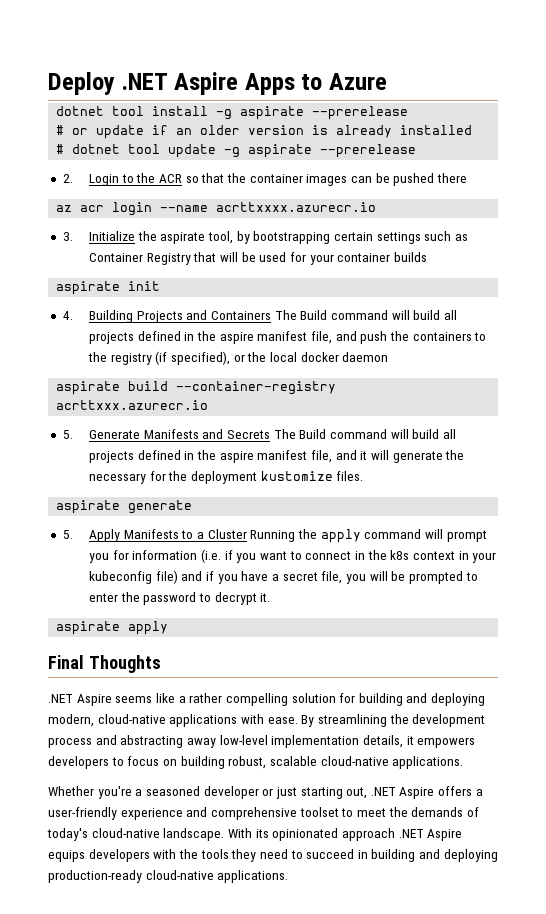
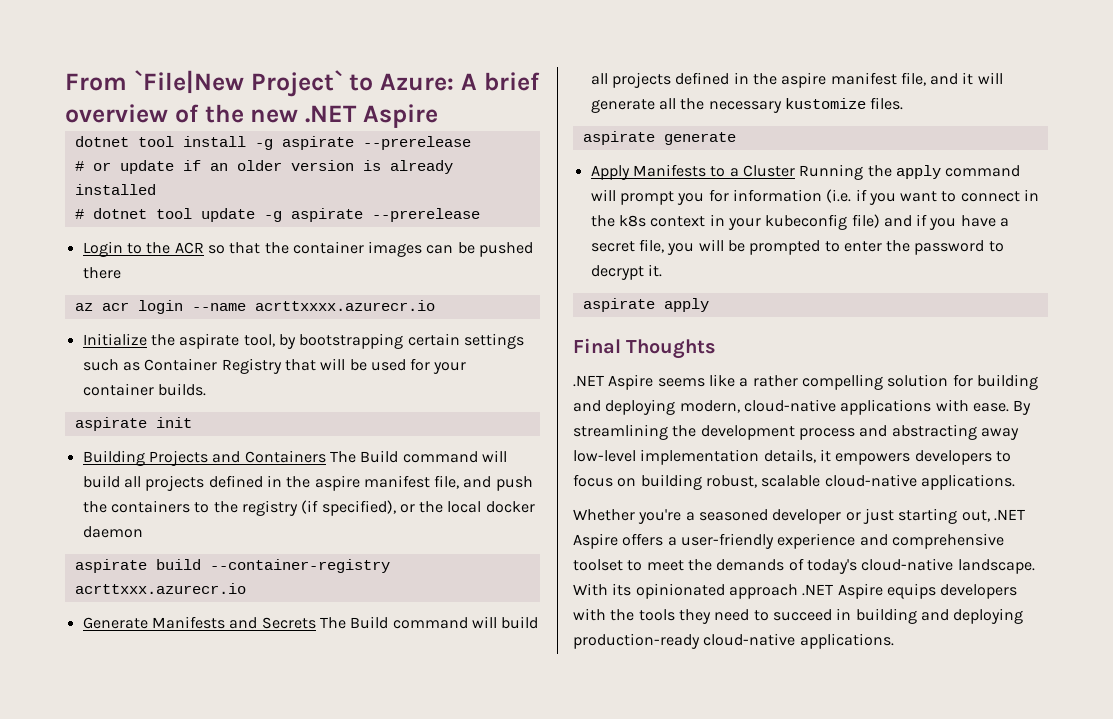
[48,72,388,95] Deploy .NET Aspire Apps to Azure -> [65,70,540,97] [65,104,438,128] From `File|New Project` to Azure: A brief overview of the new .NET Aspire
[62,174,73,183] 2. -> (480, 215) none
[62,232,73,241] 3. -> (435, 305) none
[393,252,427,262] builds -> [157,383,206,396] builds.
[62,311,73,320] 4. -> (192, 422) none
[62,430,73,439] 5. -> (246, 588) none
(443, 457) none -> [658,98,676,110] all
[149,471,258,484] for the deployment -> (782, 107) none
[62,530,73,539] 5. -> (736, 138) none

